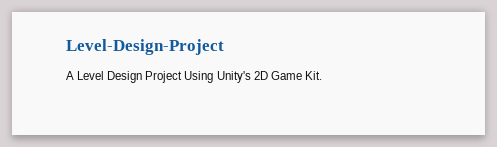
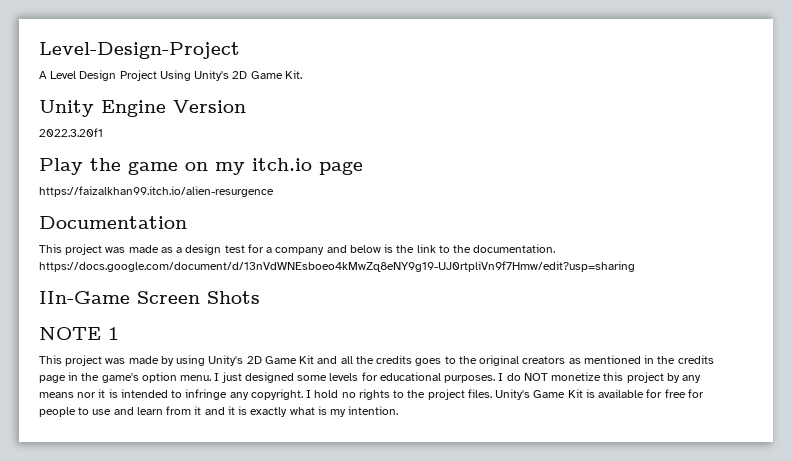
(322, 75) none -> [39,100,246,117] [39,128,103,137] [39,158,363,175] [39,186,274,197] [39,216,187,229] [39,244,556,255] [39,261,635,272] [39,291,260,304] [39,327,119,340] [39,355,714,366] [39,372,702,383] [39,389,704,400] [39,406,399,417] // Unity Engine Version // 2022.3.20f1 // Play the game on my itch.io page // https://faizalkhan99.itch.io/alien-resurgence // Documentation // This project was made as a design test for a company and below is the link to the documentation. https://docs.google.com/document/d/13nVdWNEsboeo4kMwZq8eNY9g19-UJ0rtpliVn9f7Hmw/edit?usp=sharing // IIn-Game Screen Shots // NOTE 1 // This project was made by using Unity's 2D Game Kit and all the credits goes to the original creators as mentioned in the credits page in the game's option menu. I just designed some levels for educational purposes. I do NOT monetize this project by any means nor it is intended to infringe any copyright. I hold no rights to the project files. Unity's Game Kit is available for free for people to use and learn from it and it is exactly what is my intention.

